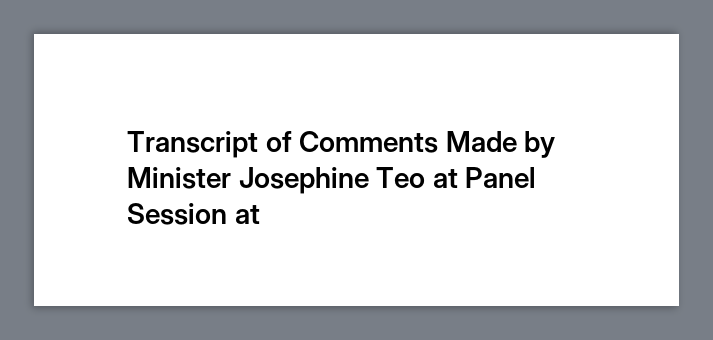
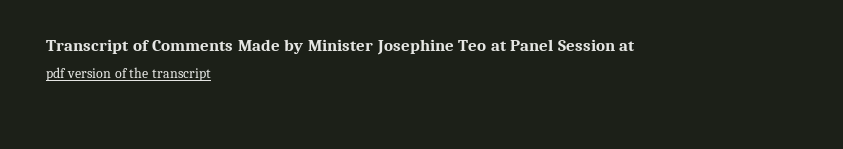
(260, 214) none -> [46,67,212,81] // pdf version of the transcript

